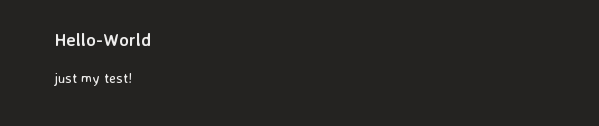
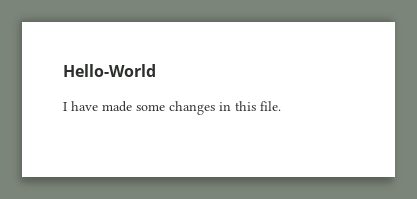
[54,72,132,86] just my test! -> [63,101,281,115] I have made some changes in this file.

